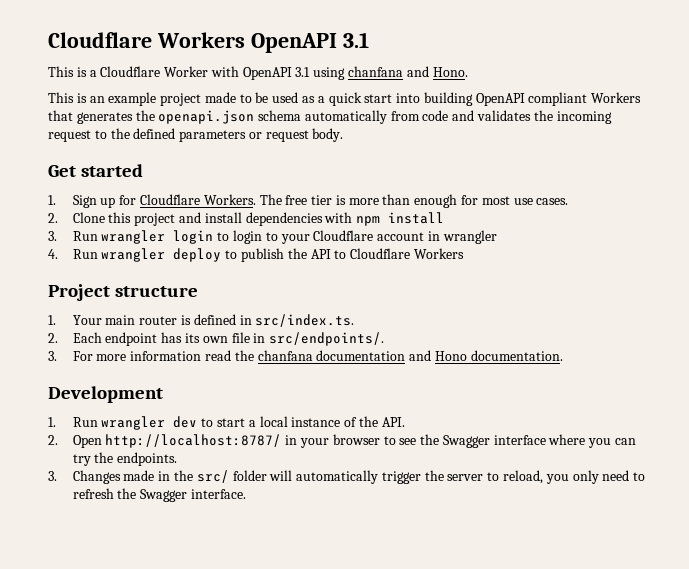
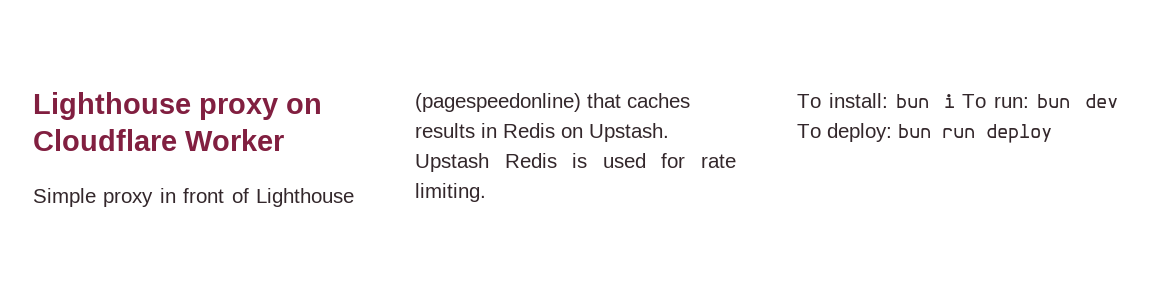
[48,32,369,53] [48,66,468,80] [48,92,642,106] [48,110,612,124] [48,128,344,142] [48,164,144,177] [48,194,569,208] [48,212,445,226] [48,230,497,244] [48,248,464,262] [48,284,199,301] [48,314,355,327] [48,332,385,346] [48,350,563,361] [48,386,163,403] [48,416,405,430] [48,434,636,448] [72,452,178,466] [48,470,646,484] [72,488,246,502] Cloudflare Workers OpenAPI 3.1 // This is a Cloudflare Worker with OpenAPI 3.1 using chanfana and Hono. // This is an example project made to be used as a quick start into building OpenAPI compliant Workers that generates the openapi.json schema automatically from code and validates the incoming request to the defined parameters or request body. // Get started // 1. Sign up for Cloudflare Workers. The free tier is more than enough for most use cases. // 2. Clone this project and install dependencies with npm install // 3. Run wrangler login to login to your Cloudflare account in wrangler // 4. Run wrangler deploy to publish the API to Cloudflare Workers // Project structure // 1. Your main router is defined in src/index.ts. // 2. Each endpoint has its own file in src/endpoints/. // 3. For more information read the chanfana documentation and Hono documentation. // Development // 1. Run wrangler dev to start a local instance of the API. // 2. Open http://localhost:8787/ in your browser to see the Swagger interface where you can try the endpoints. // 3. Changes made in the src/ folder will automatically trigger the server to reload, you only need to refresh the Swagger interface. -> [33,92,322,120] [33,129,284,151] [33,188,354,207] [415,93,690,112] [415,123,669,142] [415,153,736,172] [415,183,486,202] [797,93,1118,108] [797,123,1052,143] Lighthouse proxy on Cloudflare Worker // Simple proxy in front of Lighthouse (pagespeedonline) that caches results in Redis on Upstash. Upstash Redis is used for rate limiting. // To install: bun i To run: bun dev To deploy: bun run deploy

